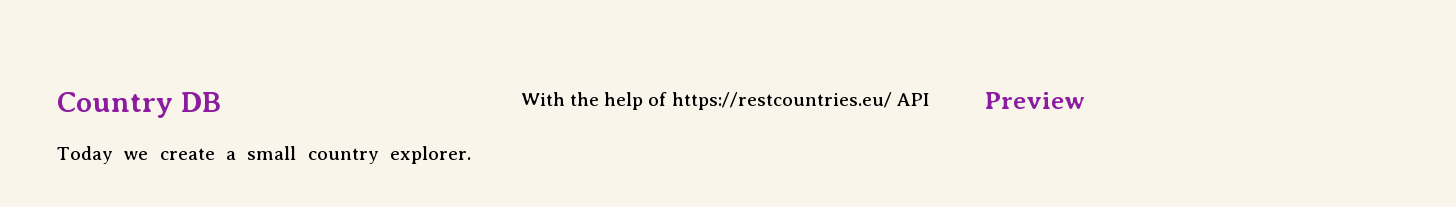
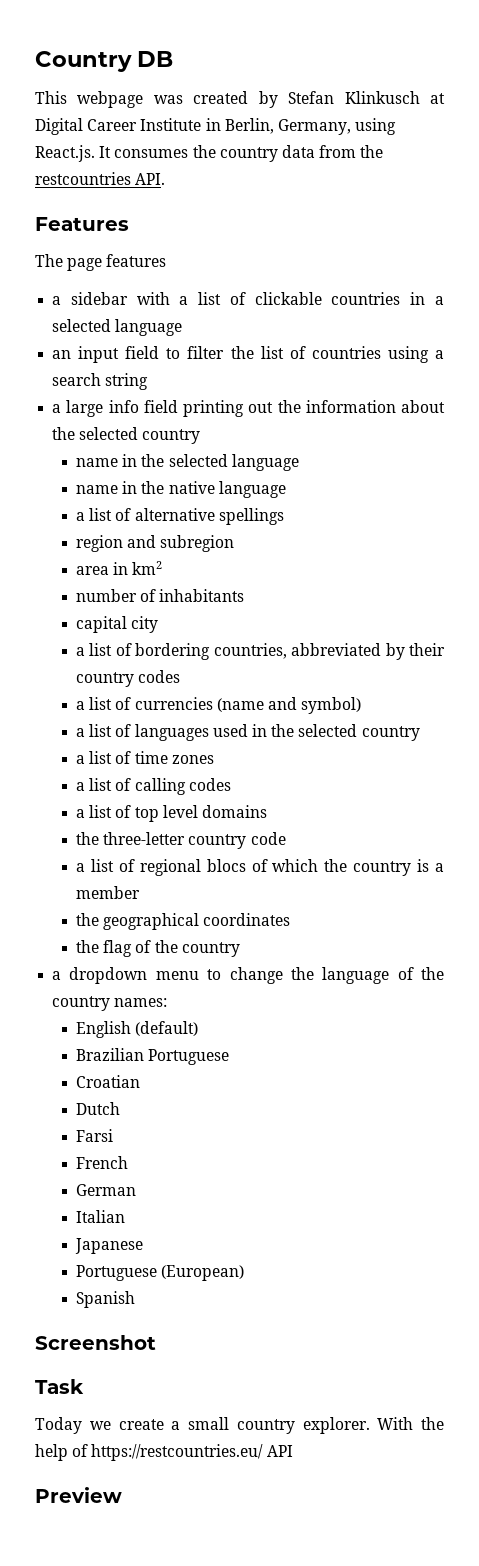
(221, 102) none -> [35,91,445,108] [35,118,397,135] [35,145,384,162] [35,172,166,185] [35,217,129,231] [35,254,167,271] [52,292,444,305] [52,319,183,336] [52,346,444,363] [52,373,149,390] [52,400,445,417] [52,427,201,444] [76,454,299,471] [76,481,286,498] [76,508,284,525] [76,535,235,552] [76,561,163,575] [76,589,245,602] [76,616,159,633] [76,643,445,660] [76,670,181,687] [76,697,362,714] [76,724,420,741] [76,751,214,764] [76,778,231,795] [76,805,267,822] [76,832,286,849] [76,859,444,876] [76,886,141,899] [76,913,291,930] [76,940,240,957] [52,967,444,984] [52,996,168,1011] [76,1021,199,1038] [76,1048,230,1065] [76,1075,141,1088] [76,1102,121,1115] [76,1129,114,1142] [76,1156,129,1169] [76,1184,137,1196] [76,1210,126,1223] [75,1238,144,1254] [76,1265,245,1281] [76,1291,136,1308] [35,1335,156,1350] [35,1379,84,1394] // This webpage was created by Stefan Klinkusch at Digital Career Institute in Berlin, Germany, using React.js. It consumes the country data from the restcountries API. // Features // The page features // a sidebar with a list of clickable countries in a selected language // an input field to filter the list of countries using a search string // a large info field printing out the information about the selected country // name in the selected language // name in the native language // a list of alternative spellings // region and subregion // area in km2 // number of inhabitants // capital city // a list of bordering countries, abbreviated by their country codes // a list of currencies (name and symbol) // a list of languages used in the selected country // a list of time zones // a list of calling codes // a list of top level domains // the three-letter country code // a list of regional blocs of which the country is a member // the geographical coordinates // the flag of the country // a dropdown menu to change the language of the country names: // English (default) // Brazilian Portuguese // Croatian // Dutch // Farsi // French // German // Italian // Japanese // Portuguese (European) // Spanish // Screenshot // Task

